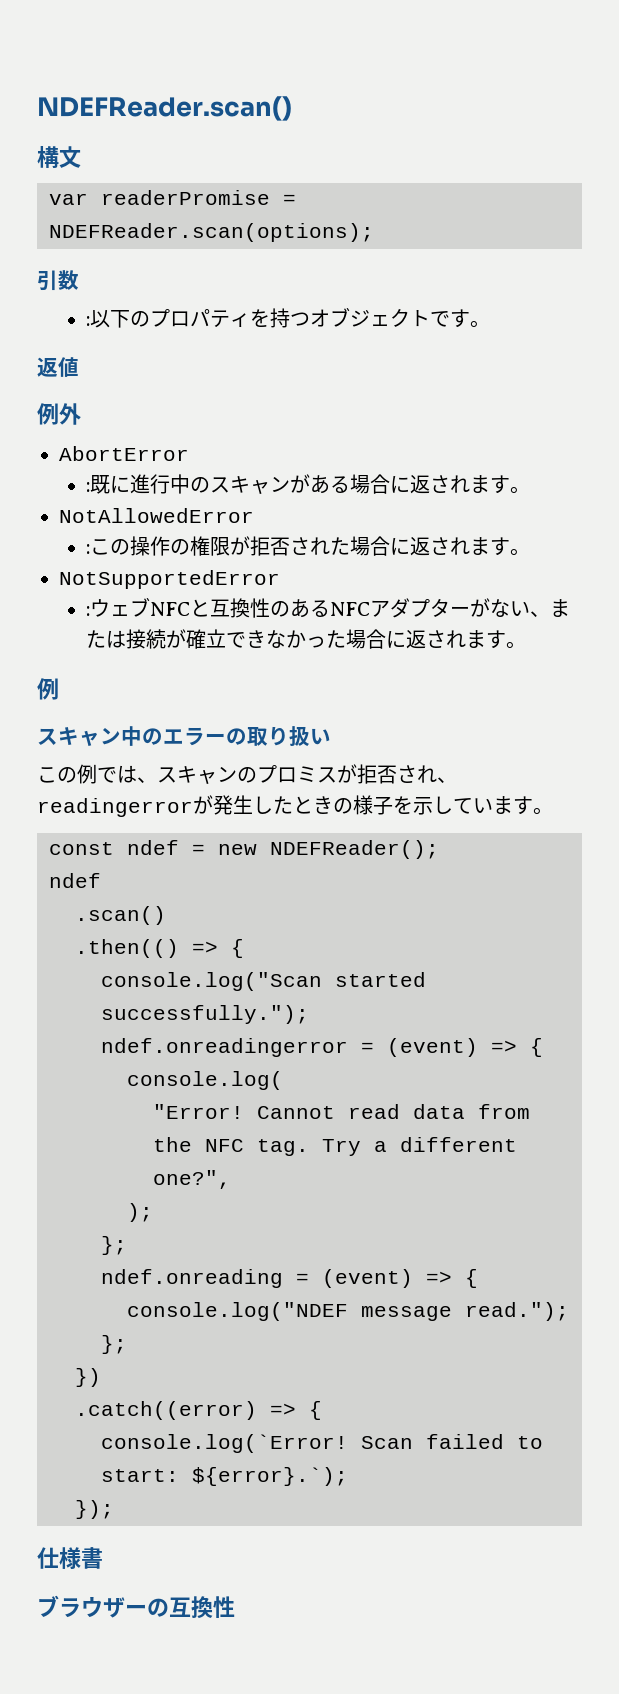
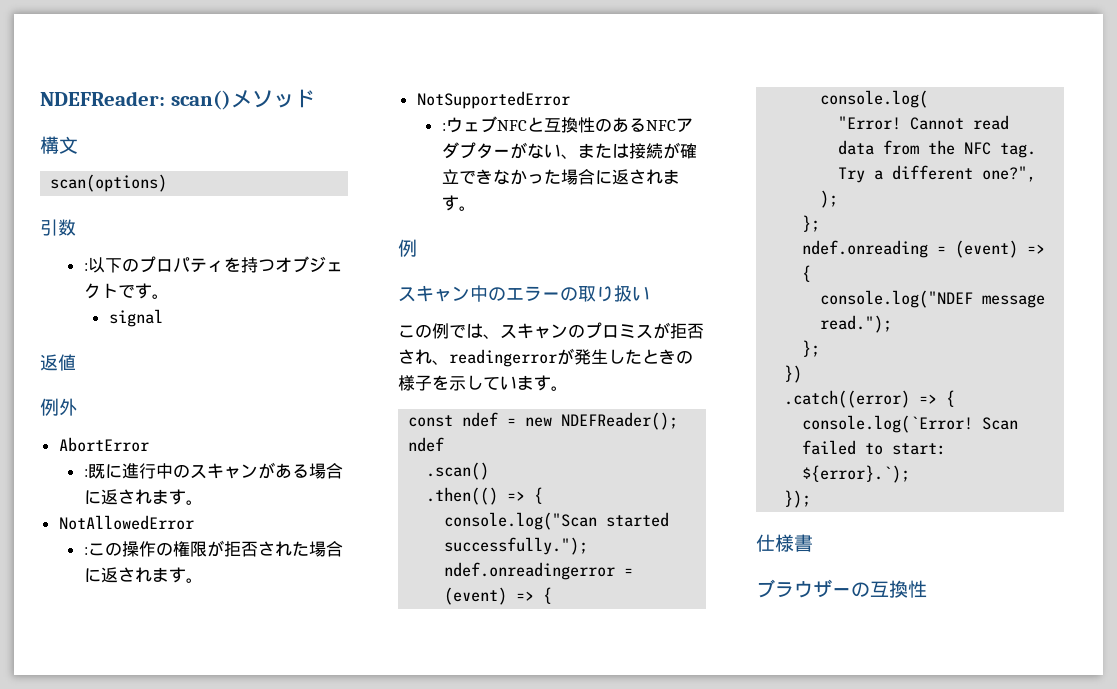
[37,96,292,121] [37,146,81,168] [49,190,296,205] [49,223,374,242] NDEFReader.scan() // 構文 // var readerPromise = NDEFReader.scan(options); -> [40,89,315,110] [40,136,78,154] [50,174,168,192] NDEFReader: scan()メソッド // 構文 // scan(options)
(491, 324) none -> [108,309,163,327] // signal

